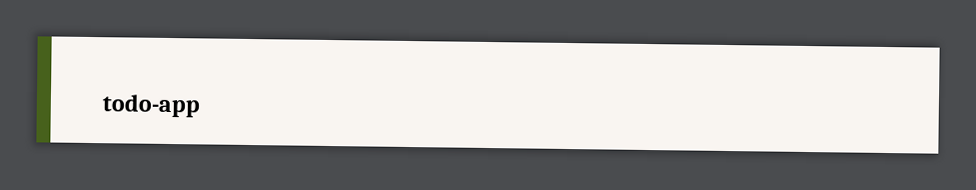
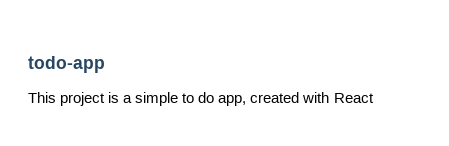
(200, 106) none -> [28,92,374,106] // This project is a simple to do app, created with React

